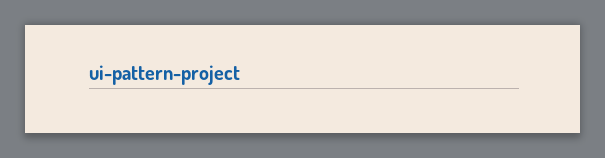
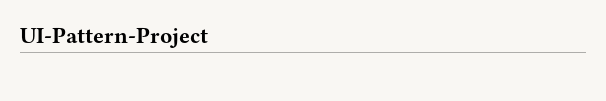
[89,65,240,85] ui-pattern-project -> [20,27,208,48] UI-Pattern-Project

